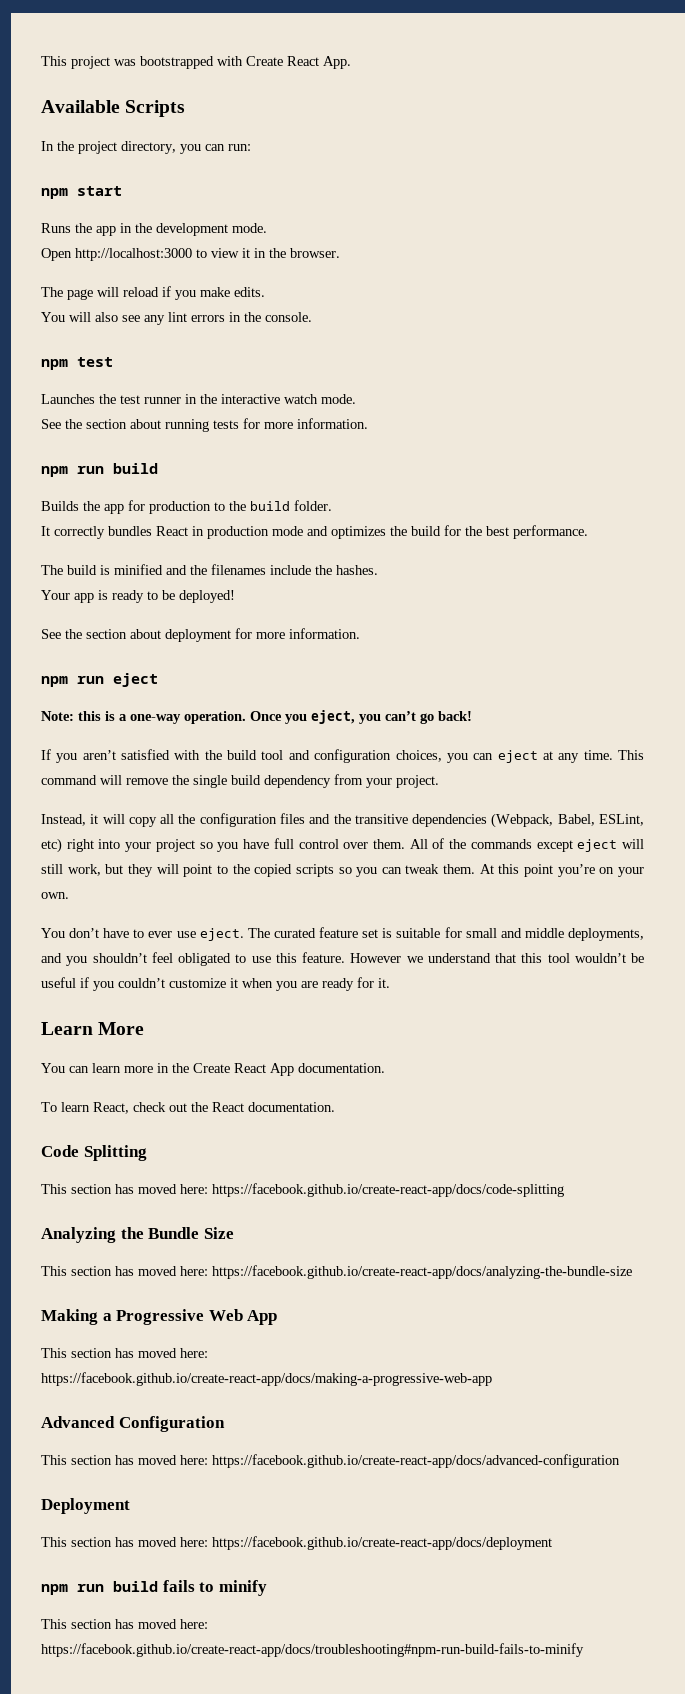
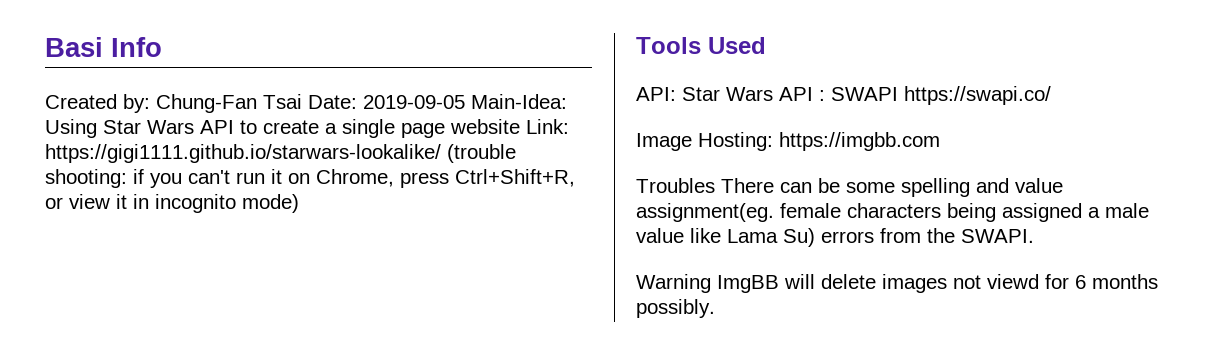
[41,56,351,69] [41,100,186,117] [41,141,251,154] [41,186,122,199] [41,223,267,236] [41,248,340,261] [41,286,265,300] [41,312,312,325] [41,357,113,370] [41,394,356,404] [41,418,368,432] [41,463,158,477] [41,500,332,514] [41,525,588,539] [41,564,378,575] [41,590,235,603] [41,628,360,642] [41,673,158,687] [41,710,472,724] [41,749,645,763] [41,774,439,788] [41,813,644,828] [41,838,644,853] [41,864,644,877] [41,892,69,899] [41,927,645,941] [41,952,644,966] [41,977,390,991] [41,1022,145,1035] [41,1063,385,1076] [41,1102,335,1114] [41,1145,147,1161] [41,1183,564,1197] [41,1227,234,1243] [41,1265,632,1279] [41,1309,278,1325] [41,1348,208,1358] [41,1372,492,1386] [41,1416,225,1432] [41,1454,620,1468] [41,1498,130,1514] [41,1536,552,1550] [41,1580,267,1596] [41,1619,208,1629] [41,1643,584,1657] This project was bootstrapped with Create React App. // Available Scripts // In the project directory, you can run: // npm start // Runs the app in the development mode. // Open http://localhost:3000 to view it in the browser. // The page will reload if you make edits. // You will also see any lint errors in the console. // npm test // Launches the test runner in the interactive watch mode. // See the section about running tests for more information. // npm run build // Builds the app for production to the build folder. // It correctly bundles React in production mode and optimizes the build for the best performance. // The build is minified and the filenames include the hashes. // Your app is ready to be deployed! // See the section about deployment for more information. // npm run eject // Note: this is a one-way operation. Once you eject, you can’t go back! // If you aren’t satisfied with the build tool and configuration choices, you can eject at any time. This command will remove the single build dependency from your project. // Instead, it will copy all the configuration files and the transitive dependencies (Webpack, Babel, ESLint, etc) right into your project so you have full control over them. All of the commands except eject will still work, but they will point to the copied scripts so you can tweak them. At this point you’re on your own. // You don’t have to ever use eject. The curated feature set is suitable for small and middle deployments, and you shouldn’t feel obligated to use this feature. However we understand that this tool wouldn’t be useful if you couldn’t customize it when you are ready for it. // Learn More // You can learn more in the Create React App documentation. // To learn React, check out the React documentation. // Code Splitting // This section has moved here: https://facebook.github.io/create-react-app/docs/code-splitting // Analyzing the Bundle Size // This section has moved here: https://facebook.github.io/create-react-app/docs/analyzing-the-bundle-size // Making a Progressive Web App // This section has moved here: https://facebook.github.io/create-react-app/docs/making-a-progressive-web-app // Advanced Configuration // This section has moved here: https://facebook.github.io/create-react-app/docs/advanced-configuration // Deployment // This section has moved here: https://facebook.github.io/create-react-app/docs/deployment // npm run build fails to minify // This section has moved here: https://facebook.github.io/create-react-app/docs/troubleshooting#npm-run-build-fails-to-minify -> [45,37,162,57] [45,94,567,113] [45,119,569,138] [45,144,516,163] [45,169,575,188] [45,194,299,213] [636,37,766,54] [636,86,1051,105] [636,132,940,151] [636,178,1063,197] [636,203,1149,222] [636,228,1034,247] [636,274,1158,293] [636,299,715,318] Basi Info // Created by: Chung-Fan Tsai Date: 2019-09-05 Main-Idea: Using Star Wars API to create a single page website Link: https://gigi1111.github.io/starwars-lookalike/ (trouble shooting: if you can't run it on Chrome, press Ctrl+Shift+R, or view it in incognito mode) // Tools Used // API: Star Wars API : SWAPI https://swapi.co/ // Image Hosting: https://imgbb.com // Troubles There can be some spelling and value assignment(eg. female characters being assigned a male value like Lama Su) errors from the SWAPI. // Warning ImgBB will delete images not viewd for 6 months possibly.

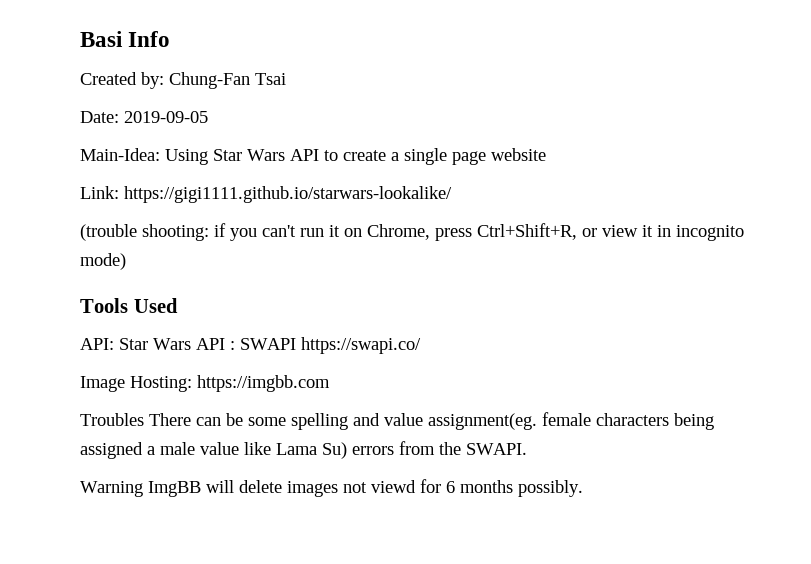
(302, 101) none -> (286, 79) //
(465, 102) none -> (208, 117) //
(520, 126) none -> (546, 154) //
(441, 153) none -> (452, 194) //

